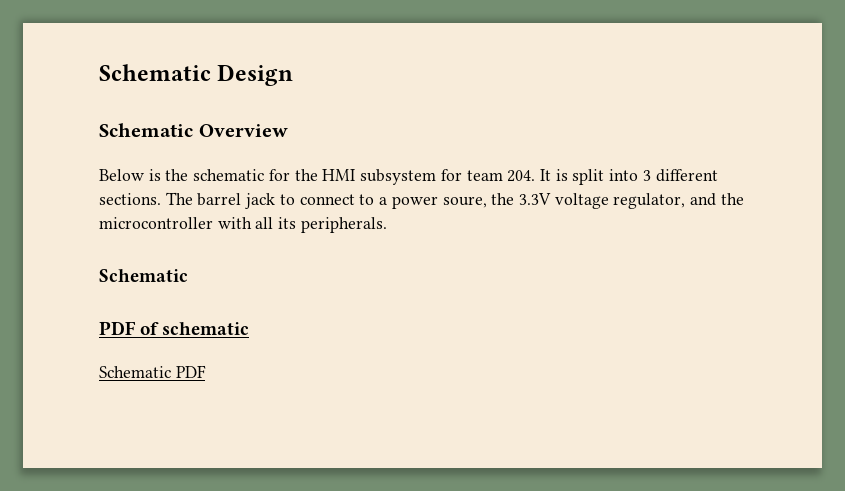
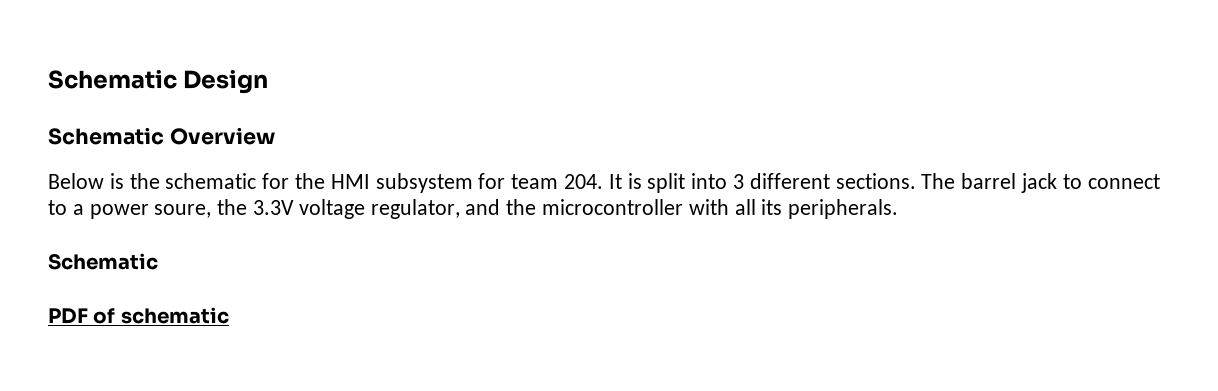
[99,365,206,378] // Schematic PDF -> (229, 315) none

